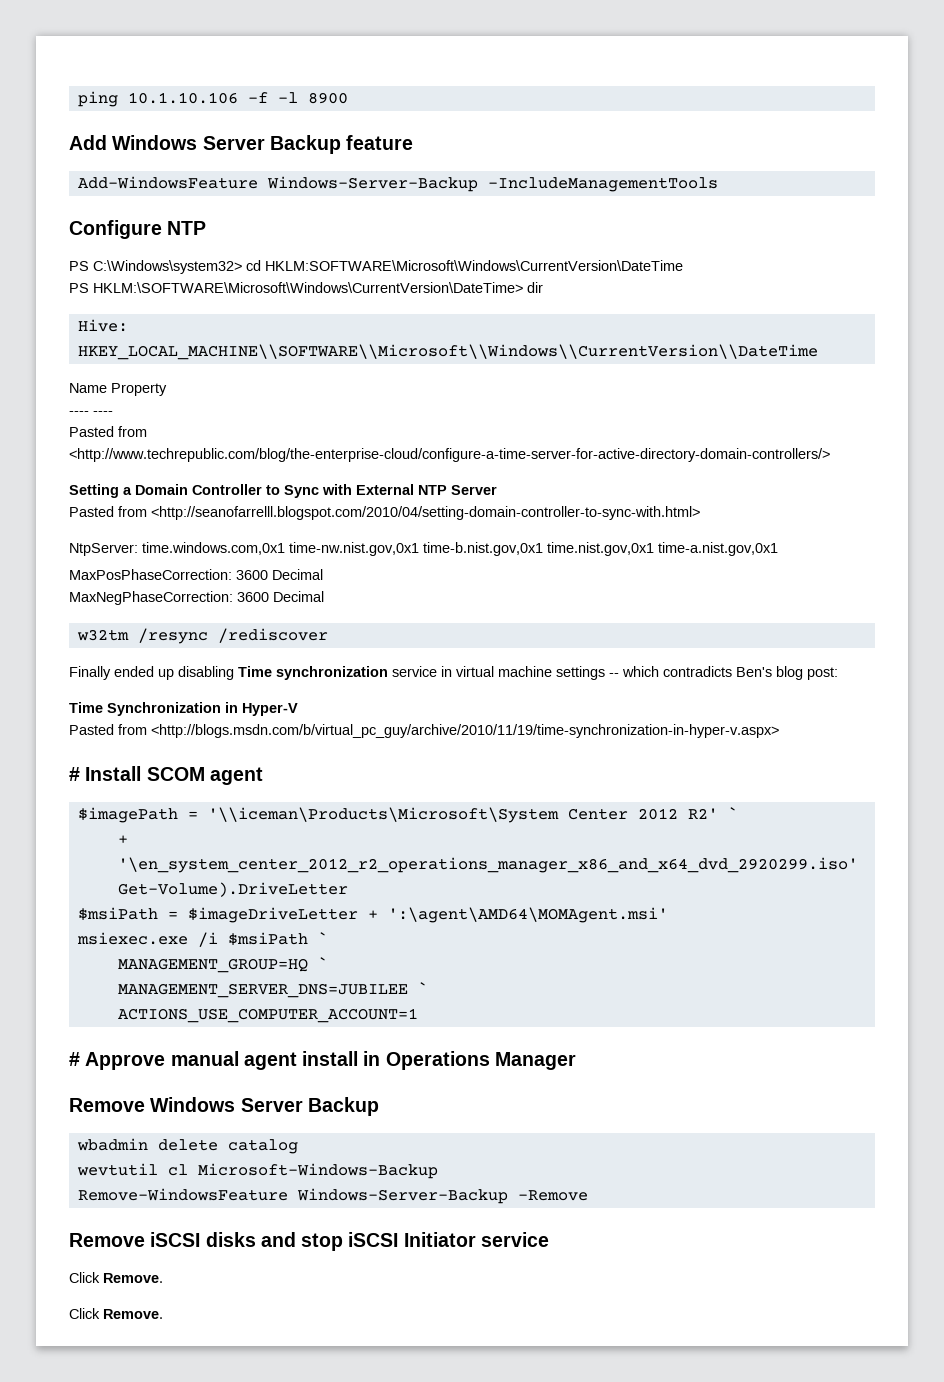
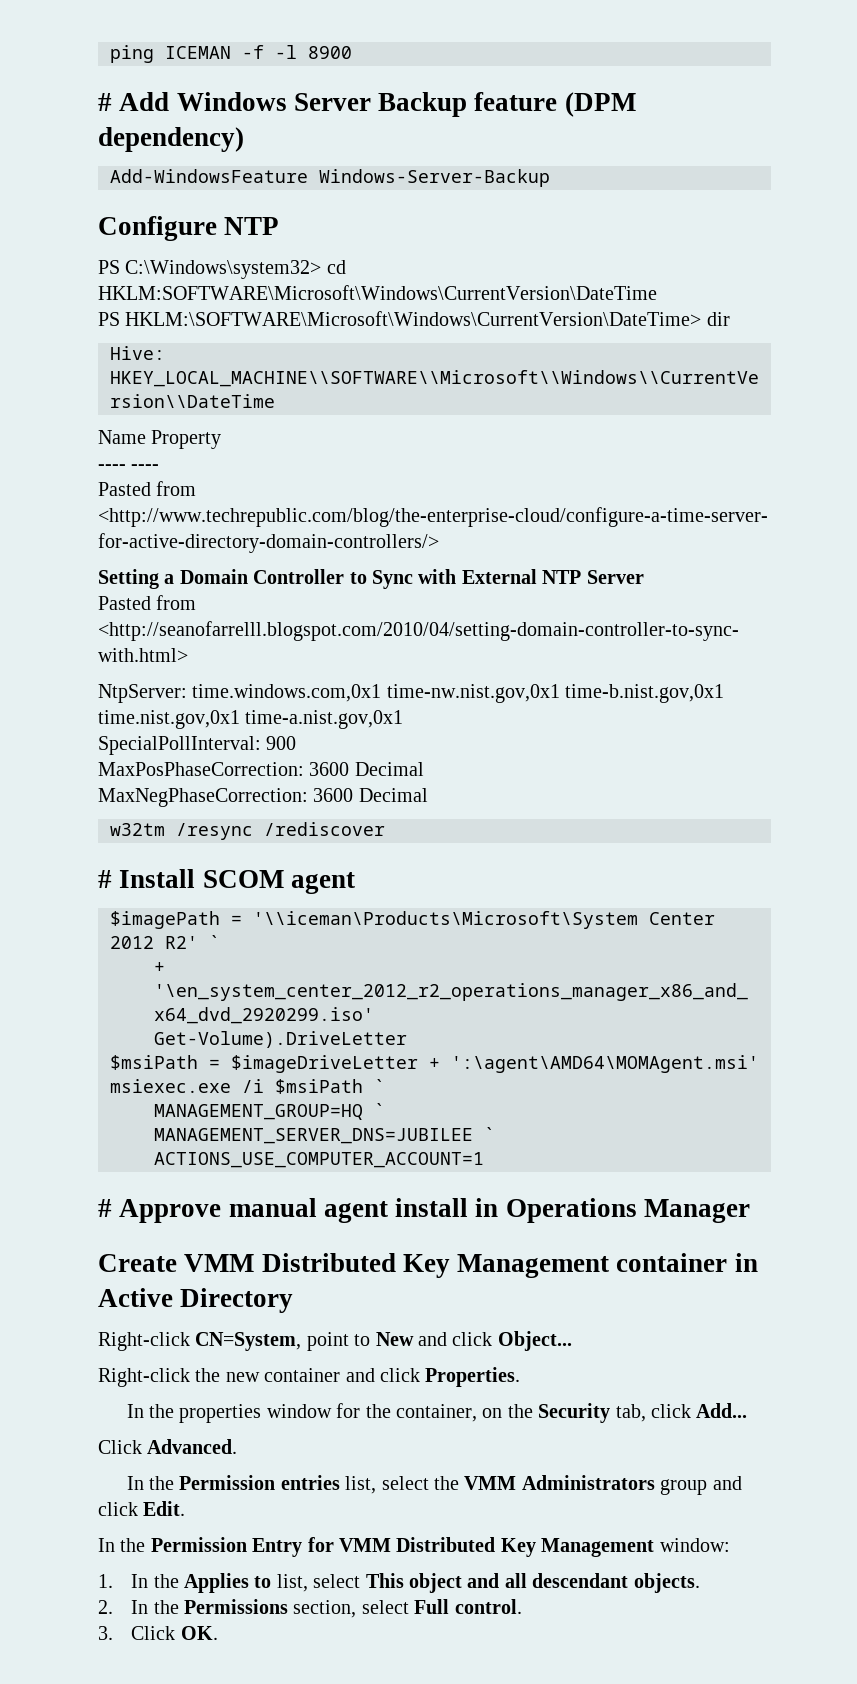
[127,92,238,104] 10.1.10.106 -> [165,46,231,59] ICEMAN
(348, 98) none -> [98,93,112,111] #
(414, 142) none -> [564,92,636,117] [98,127,244,152] (DPM dependency)
[487,177,718,192] -IncludeManagementTools -> (550, 178) none
(778, 549) none -> [98,736,297,755] // SpecialPollInterval: 900
[69,666,838,680] [69,702,298,716] [69,724,779,738] // Finally ended up disabling Time synchronization service in virtual machine settings -- which contradicts Ben's blog post: // Time Synchronization in Hyper-V // Pasted from <http://blogs.msdn.com/b/virtual_pc_guy/archive/2010/11/19/time-synchronization-in-hyper-v.aspx> -> (385, 829) none
[69,1097,379,1116] [76,1138,298,1154] [76,1163,438,1179] [77,1188,588,1204] [69,1232,549,1251] [69,1272,163,1283] [69,1308,163,1319] Remove Windows Server Backup // wbadmin delete catalog // wevtutil cl Microsoft-Windows-Backup // Remove-WindowsFeature Windows-Server-Backup -Remove // Remove iSCSI disks and stop iSCSI Initiator service // Click Remove. // Click Remove. -> [98,1253,758,1278] [98,1288,294,1313] [98,1331,572,1351] [98,1367,521,1387] [126,1403,748,1423] [98,1439,238,1454] [126,1475,742,1495] [98,1501,186,1516] [98,1537,730,1557] [98,1573,700,1593] [98,1599,522,1618] [98,1626,218,1640] Create VMM Distributed Key Management container in Active Directory // Right-click CN=System, point to New and click Object... // Right-click the new container and click Properties. // In the properties window for the container, on the Security tab, click Add... // Click Advanced. // In the Permission entries list, select the VMM Administrators group and click Edit. // In the Permission Entry for VMM Distributed Key Management window: // 1. In the Applies to list, select This object and all descendant objects. // 2. In the Permissions section, select Full control. // 3. Click OK.

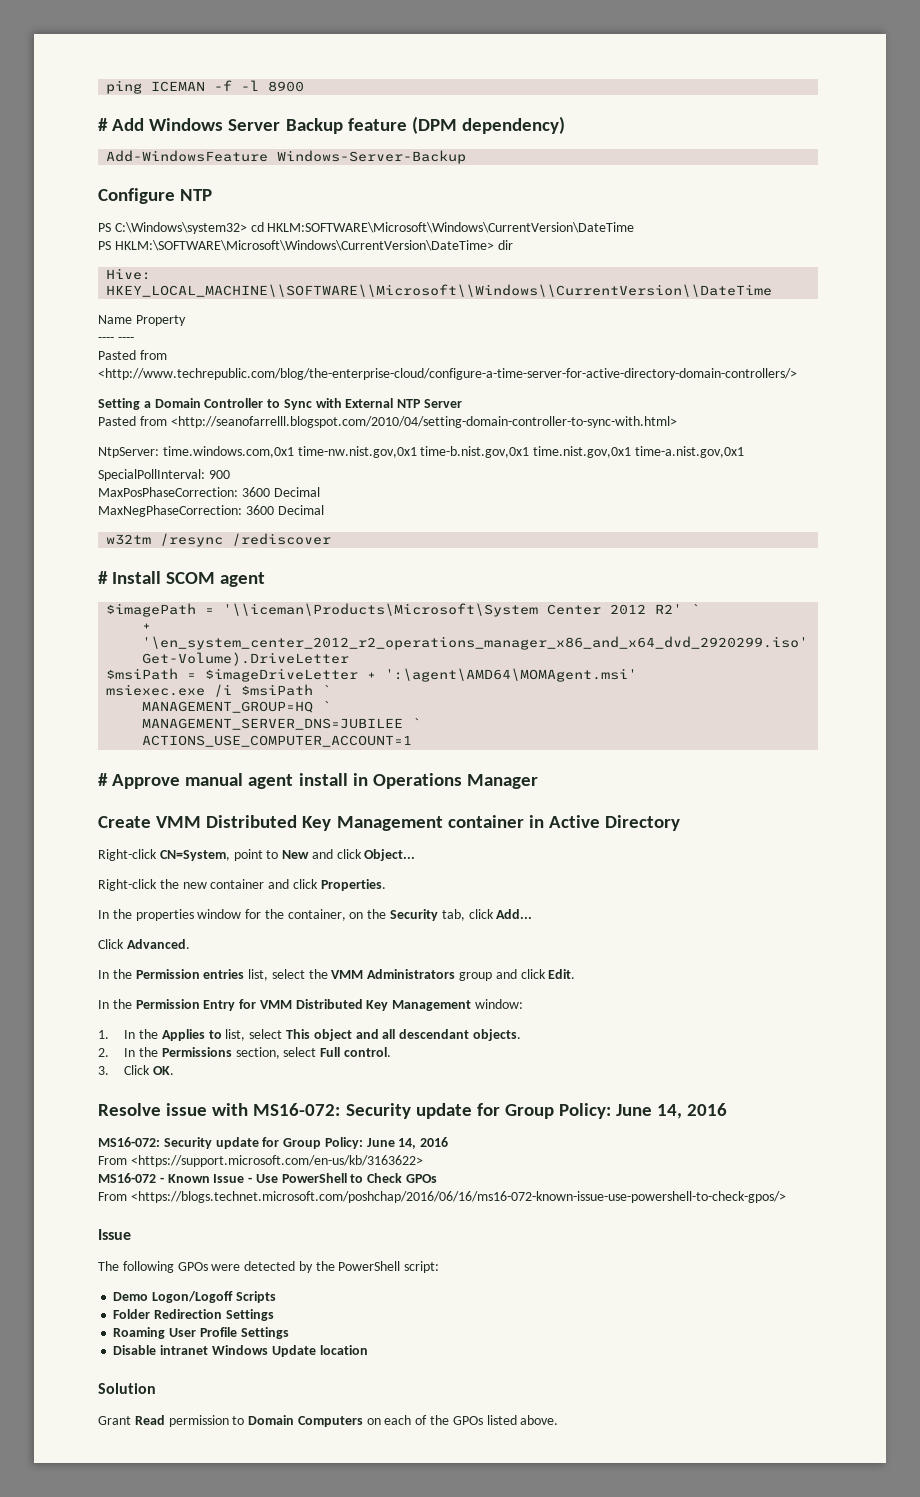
(218, 1633) none -> [98,1103,728,1119] [98,1137,449,1149] [98,1155,423,1167] [98,1173,438,1183] [98,1191,786,1203] [98,1229,131,1240] [98,1261,440,1273] [113,1291,276,1303] [113,1309,274,1321] [113,1327,289,1339] [113,1345,368,1357] [98,1383,156,1394] [98,1415,559,1427] // Resolve issue with MS16-072: Security update for Group Policy: June 14, 2016 // MS16-072: Security update for Group Policy: June 14, 2016 // From <https://support.microsoft.com/en-us/kb/3163622> // MS16-072 - Known Issue - Use PowerShell to Check GPOs // From <https://blogs.technet.microsoft.com/poshchap/2016/06/16/ms16-072-known-issue-use-powershell-to-check-gpos/> // Issue // The following GPOs were detected by the PowerShell script: // Demo Logon/Logoff Scripts // Folder Redirection Settings // Roaming User Profile Settings // Disable intranet Windows Update location // Solution // Grant Read permission to Domain Computers on each of the GPOs listed above.

